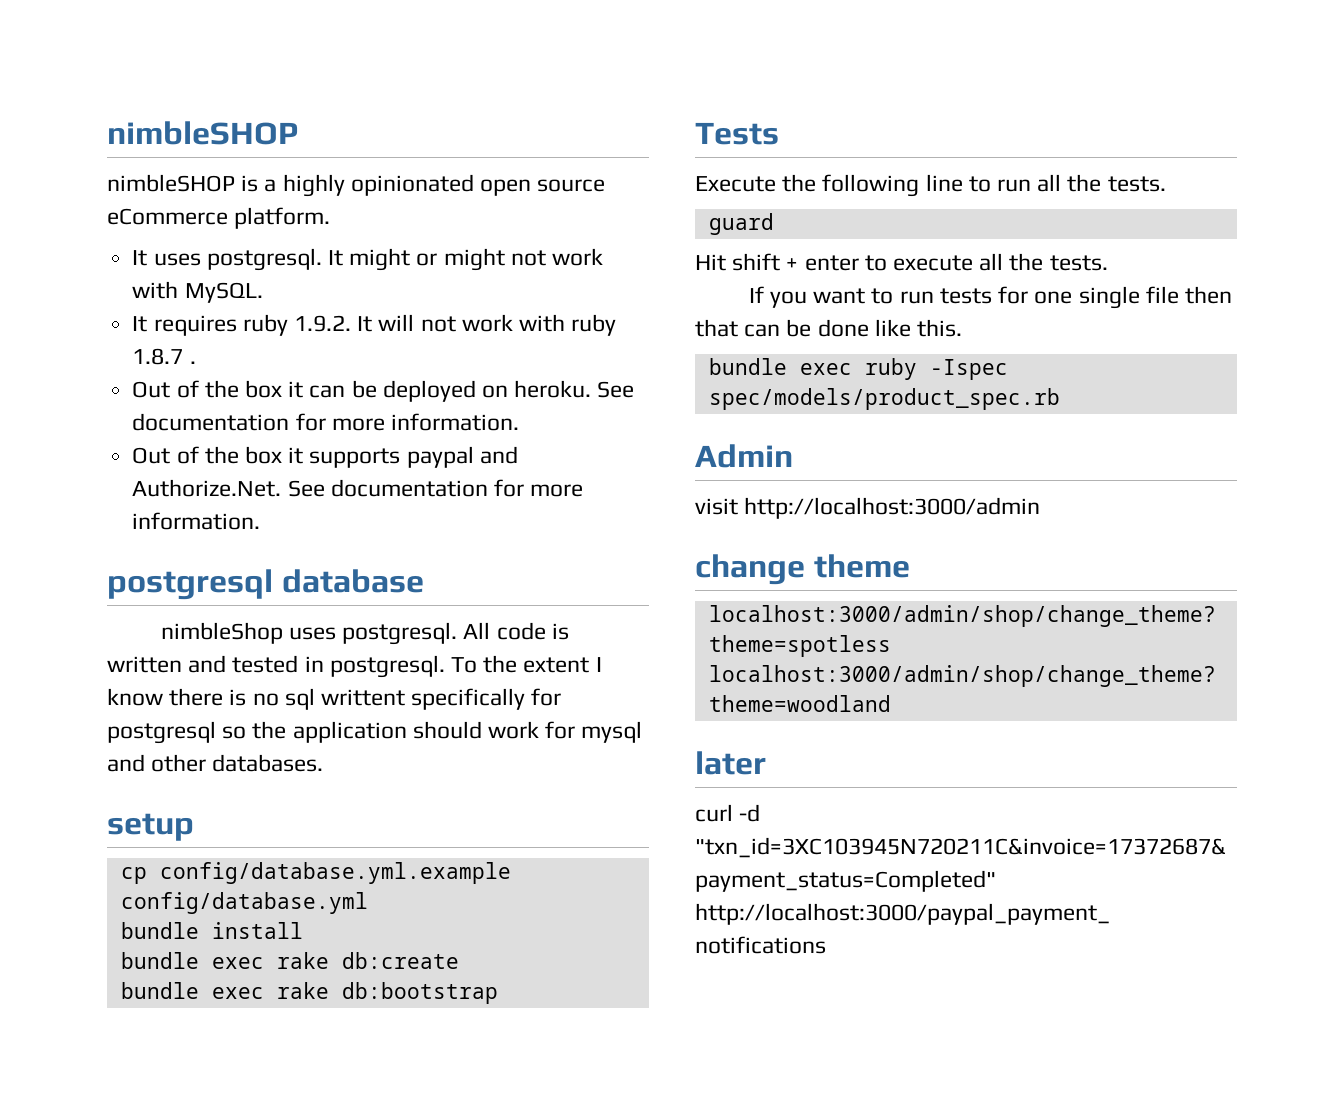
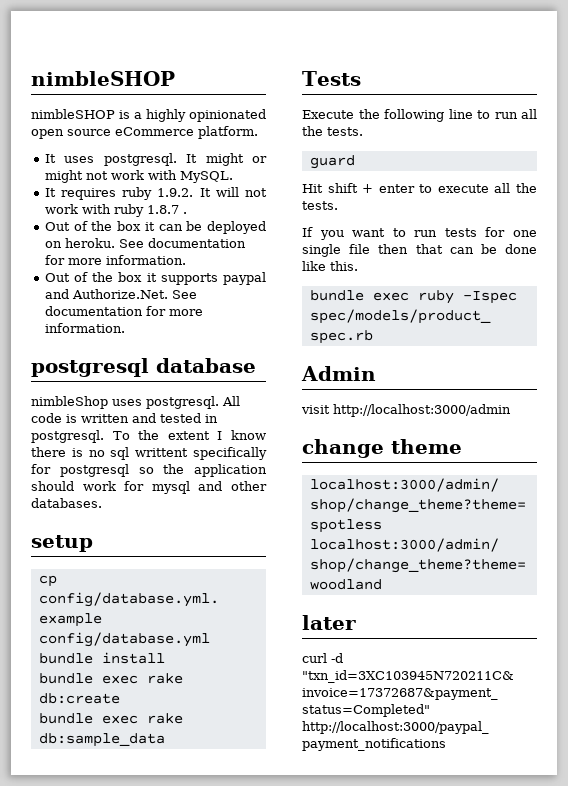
[341,982,498,1004] db:bootstrap -> [38,733,165,747] db:sample_data

